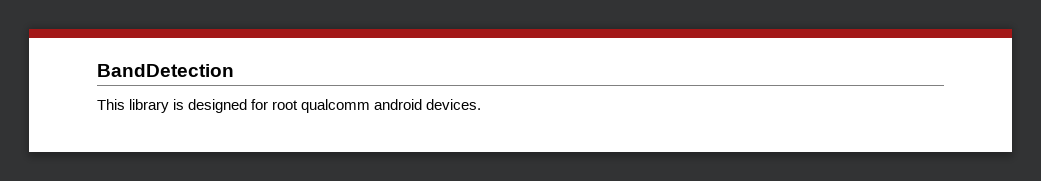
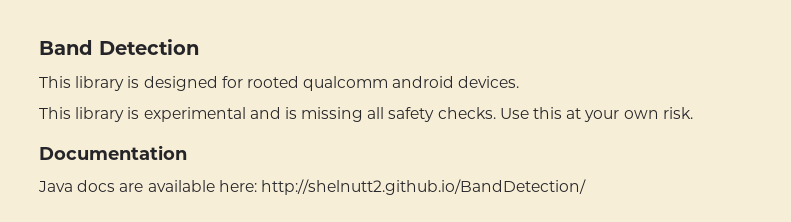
[97,64,234,77] BandDetection -> [39,39,199,55] Band Detection
[272,100,299,110] root -> [246,76,299,88] rooted
(482, 104) none -> [39,107,693,122] [39,145,187,160] [38,179,586,195] // This library is experimental and is missing all safety checks. Use this at your own risk. // Documentation // Java docs are available here: http://shelnutt2.github.io/BandDetection/

